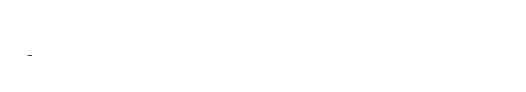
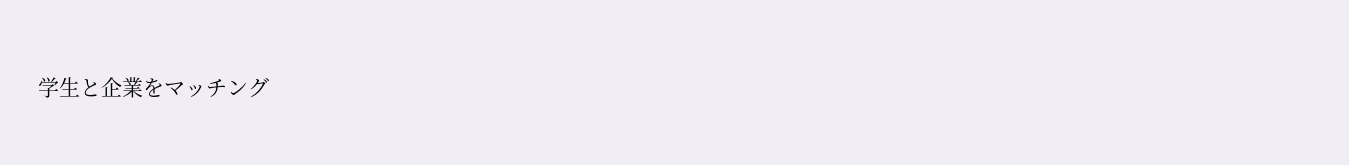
[27,55,33,60] - -> [38,77,269,98] 学生と企業をマッチング

